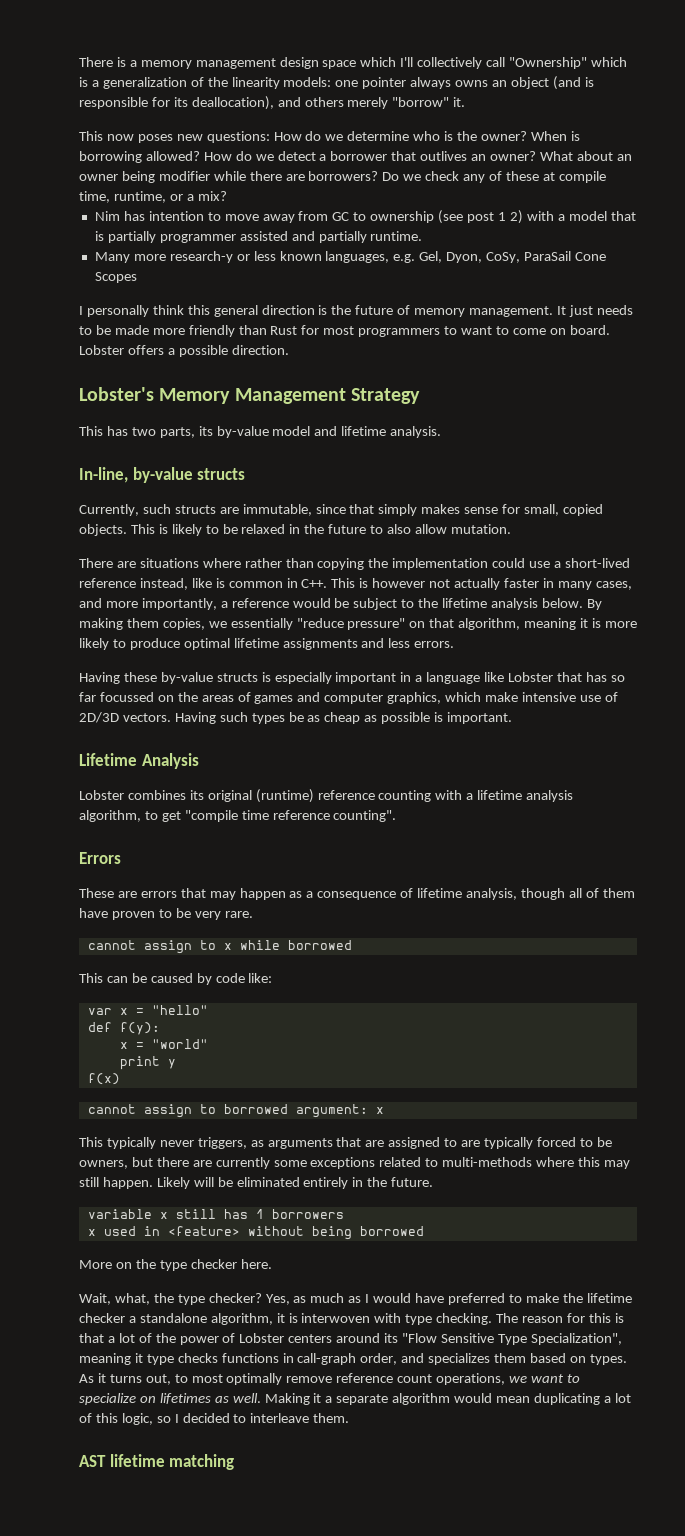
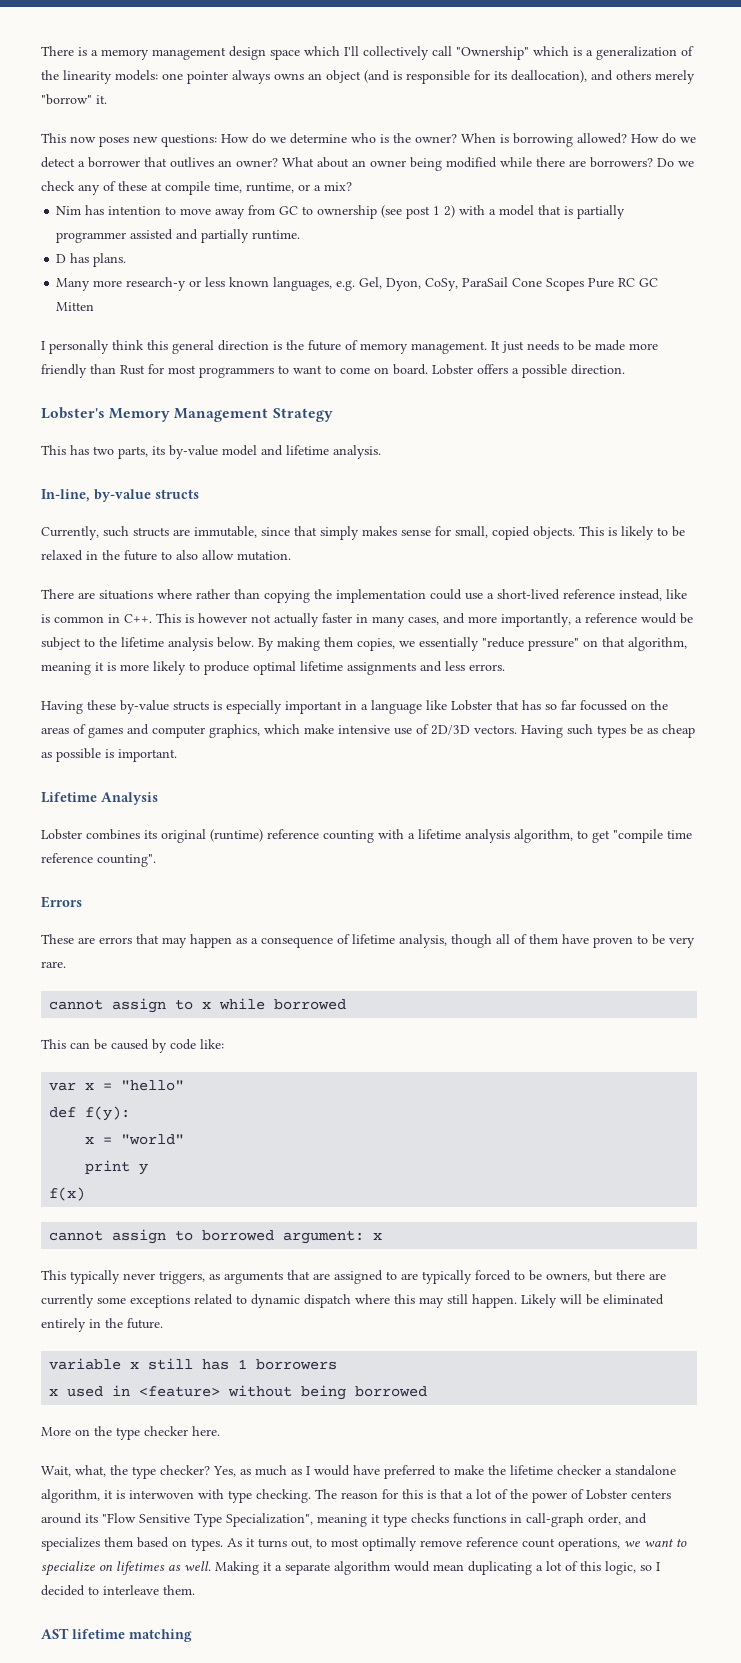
[158,171,210,181] modifier -> [446,157,497,168] modified
(423, 236) none -> [56,253,127,267] // D has plans.
(137, 277) none -> [588,278,659,288] [56,302,95,311] Pure RC GC Mitten
[442,1157,533,1167] multi-methods -> [251,1294,351,1308] dynamic dispatch

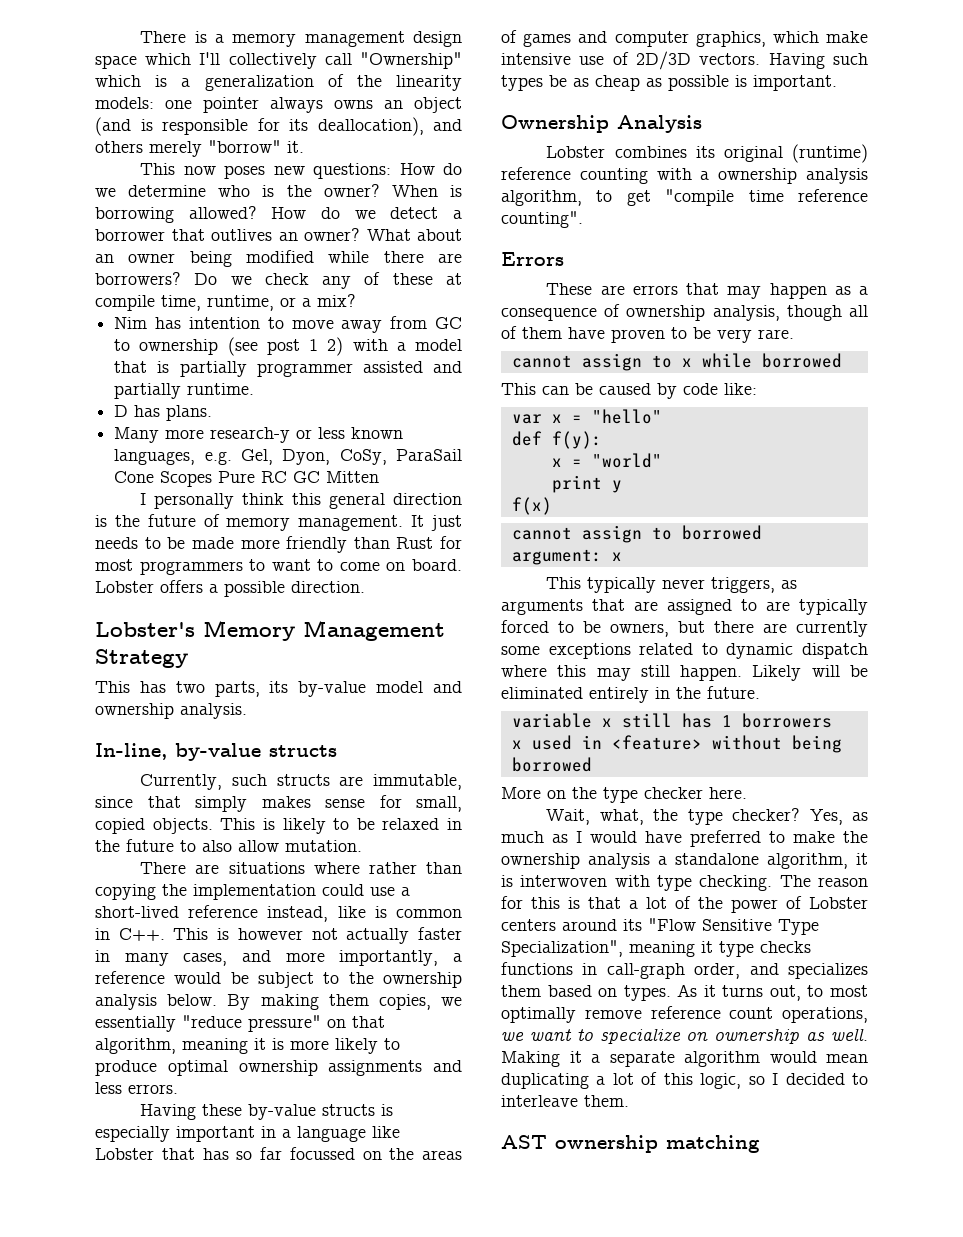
[286,445,329,455] lifetime -> [95,703,174,719] ownership
[121,637,164,647] lifetime -> [383,972,462,988] ownership
[300,661,343,671] lifetime -> [238,1060,318,1076] ownership
[41,792,97,803] Lifetime -> [501,115,609,133] Ownership
[418,829,461,839] lifetime -> [718,168,798,184] ownership
[352,934,395,944] lifetime -> [626,305,706,321] ownership
[510,1465,601,1475] lifetime checker -> [501,853,650,869] ownership analysis
[116,1561,165,1575] lifetimes -> [714,1028,800,1044] ownership
[72,1629,125,1639] lifetime -> [555,1135,658,1153] ownership

